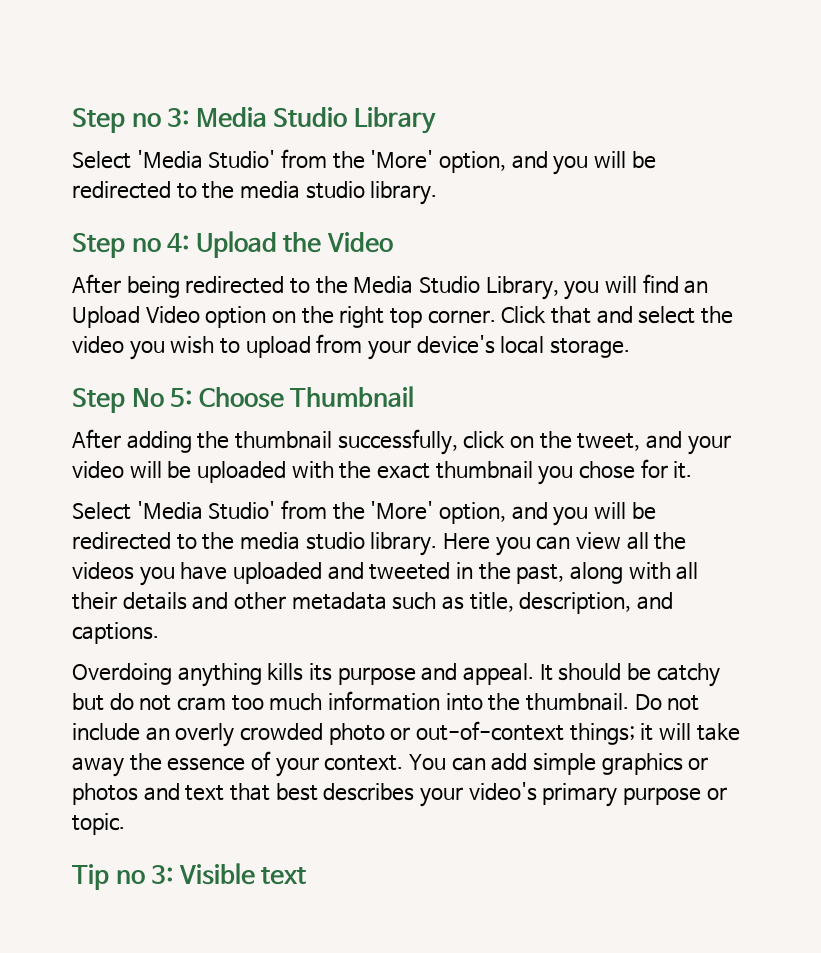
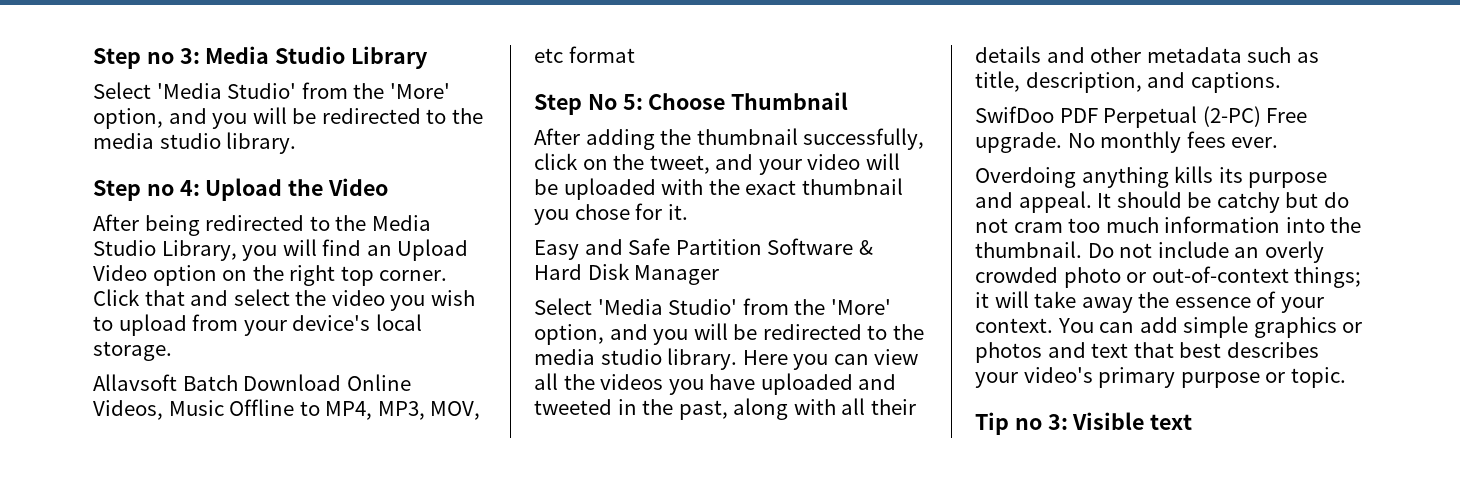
(631, 348) none -> [93,374,411,391] [93,399,481,420] [534,46,635,63] // Allavsoft Batch Download Online Videos, Music Offline to MP4, MP3, MOV, etc format
(693, 470) none -> [534,238,873,260] [534,263,720,285] // Easy and Safe Partition Software & Hard Disk Manager
(159, 633) none -> [975,106,1308,128] [975,131,1279,153] // SwifDoo PDF Perpetual (2-PC) Free upgrade. No monthly fees ever.

